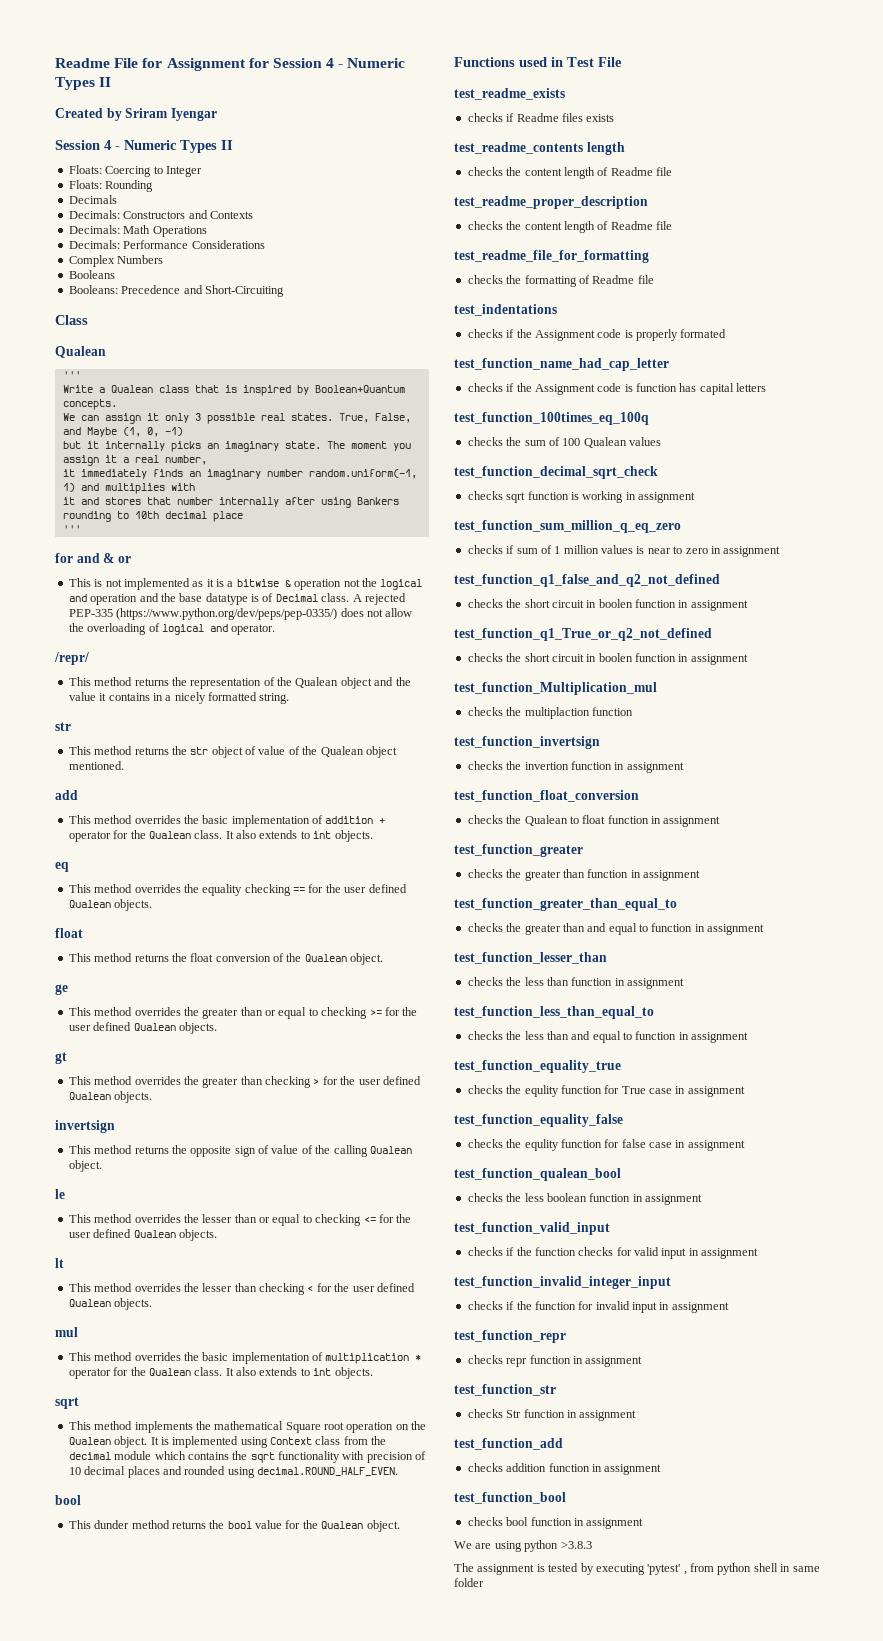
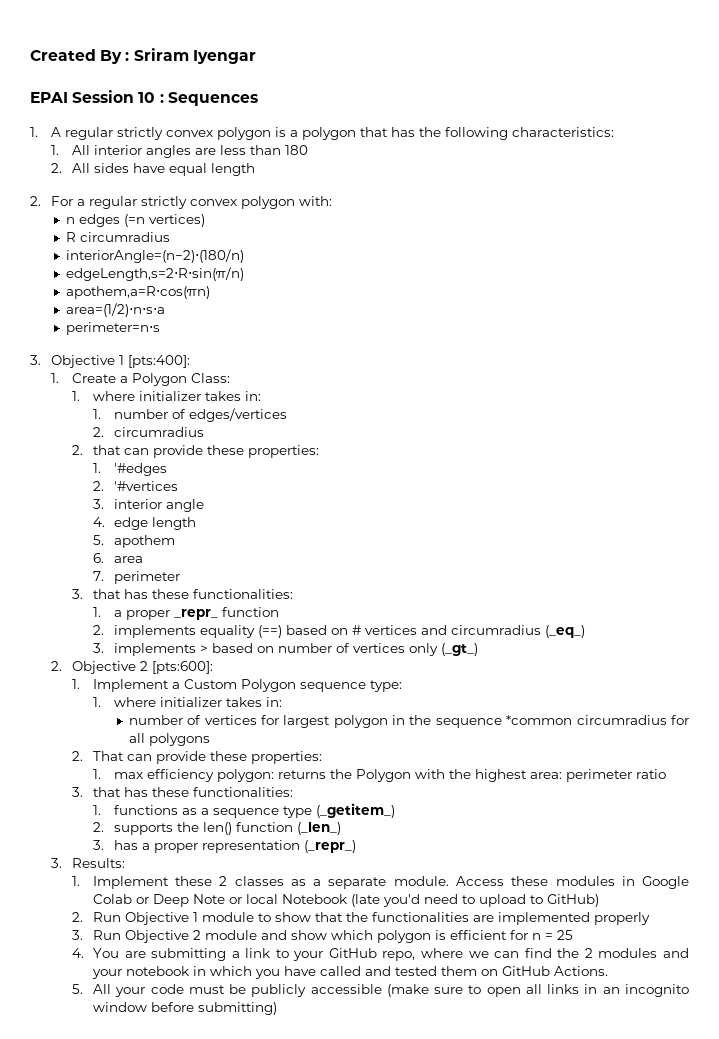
[55,58,406,71] [55,77,112,90] [55,108,217,121] [55,140,233,153] [68,165,202,177] [68,180,154,192] [68,195,117,204] [68,210,253,219] [68,225,207,237] [68,240,265,249] [68,255,164,267] [68,270,115,279] [68,285,284,297] [55,315,88,325] [55,346,106,358] [62,371,81,379] [62,385,405,396] [62,399,117,410] [62,413,411,424] [62,427,183,437] [62,441,411,452] [62,455,207,466] [62,469,417,480] [62,483,195,494] [62,497,399,508] [62,511,243,522] [62,525,81,533] [55,553,131,563] [68,578,423,590] [68,593,406,605] [68,608,413,620] [68,623,276,635] [54,652,89,665] [68,677,411,689] [68,692,290,704] [55,722,71,731] [68,746,397,758] [68,761,124,770] [55,790,78,800] [68,815,386,827] [68,830,373,842] [55,862,69,872] [68,884,407,896] [68,899,153,911] [55,928,83,938] [68,953,384,965] [55,984,68,995] [68,1007,418,1019] [68,1022,217,1034] [55,1052,67,1064] [68,1076,421,1088] [68,1091,153,1103] [55,1120,115,1133] [68,1145,412,1157] [68,1160,102,1172] [55,1189,65,1199] [68,1214,412,1226] [68,1229,217,1241] [55,1258,64,1268] [68,1283,415,1295] [68,1298,153,1310] [55,1327,78,1337] [68,1352,422,1364] [68,1367,373,1379] [55,1397,79,1409] [68,1421,427,1433] [68,1436,387,1448] [68,1451,427,1463] [68,1466,398,1478] [55,1495,81,1505] [68,1520,400,1532] [454,57,622,67] [454,88,565,100] [467,113,615,122] [454,142,625,155] [467,167,672,179] [454,196,648,209] [467,221,672,233] [454,250,649,263] [467,275,654,287] [454,304,557,316] [467,329,727,341] [454,358,669,371] [467,383,767,395] [454,412,649,425] [467,437,661,448] [454,466,658,479] [467,491,695,503] [454,520,681,533] [467,545,781,557] [454,574,720,587] [467,599,748,611] [454,628,712,641] [467,653,748,665] [454,682,657,695] [467,707,633,719] [454,736,600,749] [467,761,684,773] [454,790,639,802] [467,815,721,827] [454,844,583,857] [467,869,700,881] [454,898,677,911] [467,923,765,935] [454,952,607,964] [467,977,684,989] [454,1006,654,1019] [467,1031,749,1043] [454,1060,621,1073] [467,1085,745,1097] [454,1114,623,1127] [467,1139,745,1151] [454,1168,621,1181] [467,1193,702,1205] [454,1222,610,1235] [467,1247,759,1259] [454,1276,671,1289] [467,1301,729,1313] [454,1330,566,1343] [467,1355,643,1367] [454,1384,556,1396] [467,1409,637,1421] [454,1438,563,1450] [467,1463,662,1475] [454,1492,566,1504] [467,1517,644,1529] [454,1540,592,1552] [454,1563,820,1575] [454,1578,484,1587] Readme File for Assignment for Session 4 - Numeric Types II // Created by Sriram Iyengar // Session 4 - Numeric Types II // Floats: Coercing to Integer // Floats: Rounding // Decimals // Decimals: Constructors and Contexts // Decimals: Math Operations // Decimals: Performance Considerations // Complex Numbers // Booleans // Booleans: Precedence and Short-Circuiting // Class // Qualean // ''' // Write a Qualean class that is inspired by Boolean+Quantum concepts. // We can assign it only 3 possible real states. True, False, and Maybe (1, 0, -1) // but it internally picks an imaginary state. The moment you assign it a real number, // it immediately finds an imaginary number random.uniform(-1, 1) and multiplies with // it and stores that number internally after using Bankers rounding to 10th decimal place // ''' // for and & or // This is not implemented as it is a bitwise & operation not the logical and operation and the base datatype is of Decimal class. A rejected PEP-335 (https://www.python.org/dev/peps/pep-0335/) does not allow the overloading of logical and operator. // /repr/ // This method returns the representation of the Qualean object and the value it contains in a nicely formatted string. // str // This method returns the str object of value of the Qualean object mentioned. // add // This method overrides the basic implementation of addition + operator for the Qualean class. It also extends to int objects. // eq // This method overrides the equality checking == for the user defined Qualean objects. // float // This method returns the float conversion of the Qualean object. // ge // This method overrides the greater than or equal to checking >= for the user defined Qualean objects. // gt // This method overrides the greater than checking > for the user defined Qualean objects. // invertsign // This method returns the opposite sign of value of the calling Qualean object. // le // This method overrides the lesser than or equal to checking <= for the user defined Qualean objects. // lt // This method overrides the lesser than checking < for the user defined Qualean objects. // mul // This method overrides the basic implementation of multiplication * operator for the Qualean class. It also extends to int objects. // sqrt // This method implements the mathematical Square root operation on the Qualean object. It is implemented using Context class from the decimal module which contains the sqrt functionality with precision of 10 decimal places and rounded using decimal.ROUND_HALF_EVEN. // bool // This dunder method returns the bool value for the Qualean object. // Functions used in Test File // test_readme_exists // checks if Readme files exists // test_readme_contents length // checks the content length of Readme file // test_readme_proper_description // checks the content length of Readme file // test_readme_file_for_formatting // checks the formatting of Readme file // test_indentations // checks if the Assignment code is properly formated // test_function_name_had_cap_letter // checks if the Assignment code is function has capital letters // test_function_100times_eq_100q // checks the sum of 100 Qualean values // test_function_decimal_sqrt_check // checks sqrt function is working in assignment // test_function_sum_million_q_eq_zero // checks if sum of 1 million values is near to zero in assignment // test_function_q1_false_and_q2_not_defined // checks the short circuit in boolen function in assignment // test_function_q1_True_or_q2_not_defined // checks the short circuit in boolen function in assignment // test_function_Multiplication_mul // checks the multiplaction function // test_function_invertsign // checks the invertion function in assignment // test_function_float_conversion // checks the Qualean to float function in assignment // test_function_greater // checks the greater than function in assignment // test_function_greater_than_equal_to // checks the greater than and equal to function in assignment // test_function_lesser_than // checks the less than function in assignment // test_function_less_than_equal_to // checks the less than and equal to function in assignment // test_function_equality_true // checks the equlity function for True case in assignment // test_function_equality_false // checks the equlity function for false case in assignment // test_function_qualean_bool // checks the less boolean function in assignment // test_function_valid_input // checks if the function checks for valid input in assignment // test_function_invalid_integer_input // checks if the function for invalid input in assignment // test_function_repr // checks repr function in assignment // test_function_str // checks Str function in assignment // test_function_add // checks addition function in assignment // test_function_bool // checks bool function in assignment // We are using python >3.8.3 // The assignment is tested by executing 'pytest' , from python shell in same folder -> [30,48,256,64] [30,90,258,106] [30,127,614,140] [50,145,308,158] [50,163,255,176] [30,196,332,209] [65,214,205,227] [65,232,170,242] [65,249,244,263] [65,267,244,281] [65,286,210,299] [65,303,165,317] [65,322,160,335] [30,355,190,368] [50,373,230,386] [71,391,261,401] [92,408,287,422] [92,427,204,437] [71,445,319,458] [92,463,167,476] [92,481,178,491] [92,499,204,512] [92,517,196,530] [92,535,175,548] [92,553,143,563] [92,571,180,584] [71,589,293,599] [92,607,279,620] [92,625,585,638] [92,643,478,656] [50,661,213,674] [71,679,402,692] [92,697,282,707] [128,715,690,728] [128,733,210,746] [71,751,322,764] [92,769,666,782] [71,787,293,797] [92,803,395,818] [92,822,341,835] [92,840,356,853] [50,858,125,868] [71,876,689,889] [92,894,599,907] [71,912,650,925] [71,930,573,943] [71,948,689,961] [91,966,608,979] [71,984,689,997] [92,1002,277,1015] Created By : Sriram Iyengar // EPAI Session 10 : Sequences // 1. A regular strictly convex polygon is a polygon that has the following characteristics: // 1. All interior angles are less than 180 // 2. All sides have equal length // 2. For a regular strictly convex polygon with: // n edges (=n vertices) // R circumradius // interiorAngle=(n−2)⋅(180/n) // edgeLength,s=2⋅R⋅sin(π/n) // apothem,a=R⋅cos(πn) // area=(1/2)⋅n⋅s⋅a // perimeter=n⋅s // 3. Objective 1 [pts:400]: // 1. Create a Polygon Class: // 1. where initializer takes in: // 1. number of edges/vertices // 2. circumradius // 2. that can provide these properties: // 1. '#edges // 2. '#vertices // 3. interior angle // 4. edge length // 5. apothem // 6. area // 7. perimeter // 3. that has these functionalities: // 1. a proper _repr_ function // 2. implements equality (==) based on # vertices and circumradius (_eq_) // 3. implements > based on number of vertices only (_gt_) // 2. Objective 2 [pts:600]: // 1. Implement a Custom Polygon sequence type: // 1. where initializer takes in: // number of vertices for largest polygon in the sequence *common circumradius for all polygons // 2. That can provide these properties: // 1. max efficiency polygon: returns the Polygon with the highest area: perimeter ratio // 3. that has these functionalities: // 1. functions as a sequence type (_getitem_) // 2. supports the len() function (_len_) // 3. has a proper representation (_repr_) // 3. Results: // 1. Implement these 2 classes as a separate module. Access these modules in Google Colab or Deep Note or local Notebook (late you'd need to upload to GitHub) // 2. Run Objective 1 module to show that the functionalities are implemented properly // 3. Run Objective 2 module and show which polygon is efficient for n = 25 // 4. You are submitting a link to your GitHub repo, where we can find the 2 modules and your notebook in which you have called and tested them on GitHub Actions. // 5. All your code must be publicly accessible (make sure to open all links in an incognito window before submitting)

